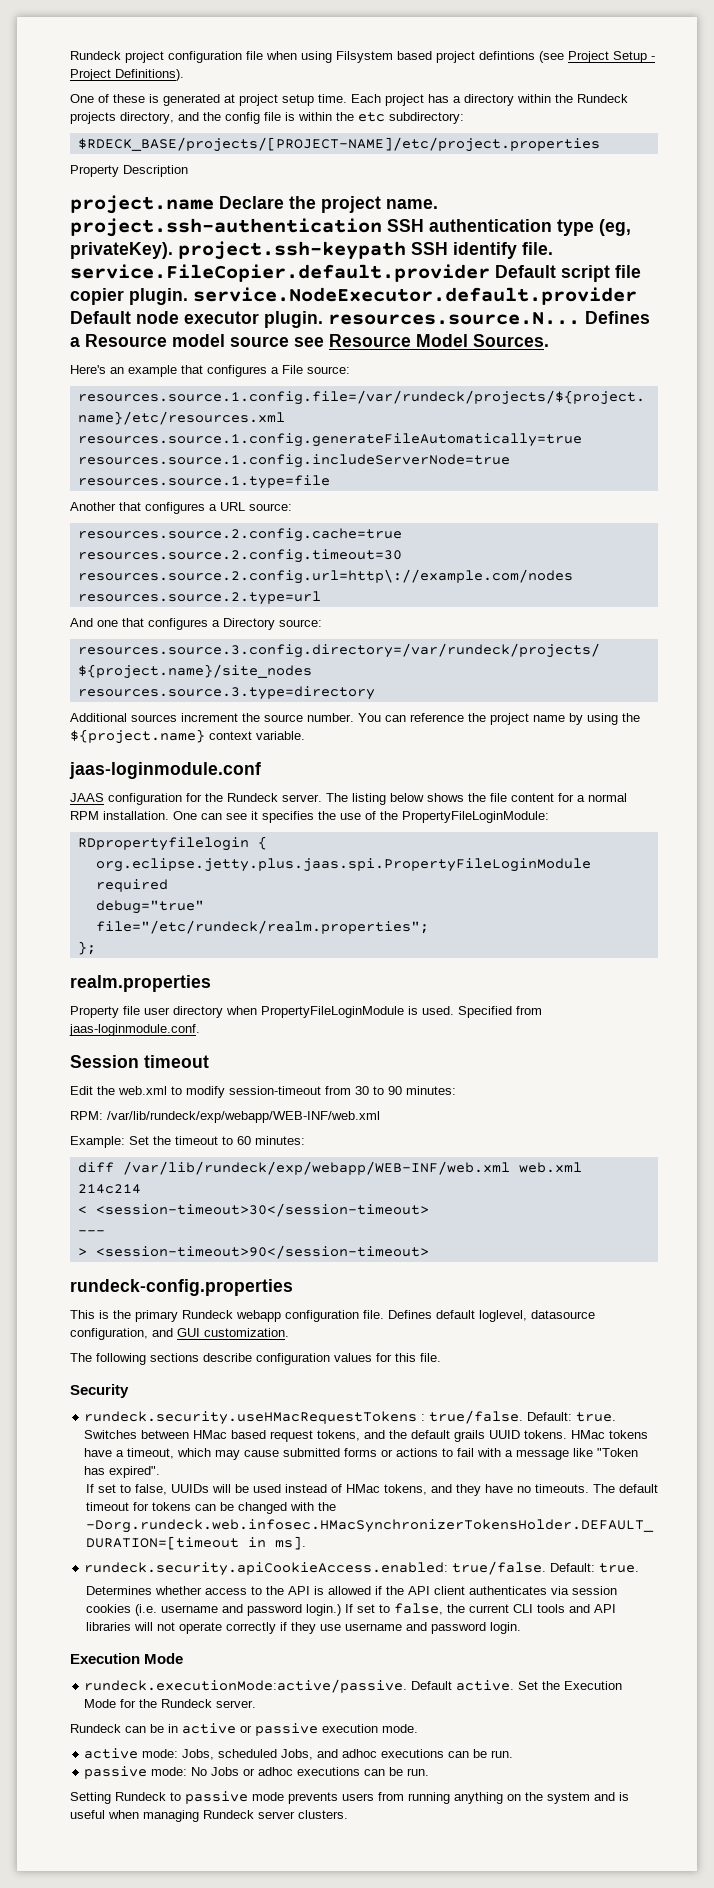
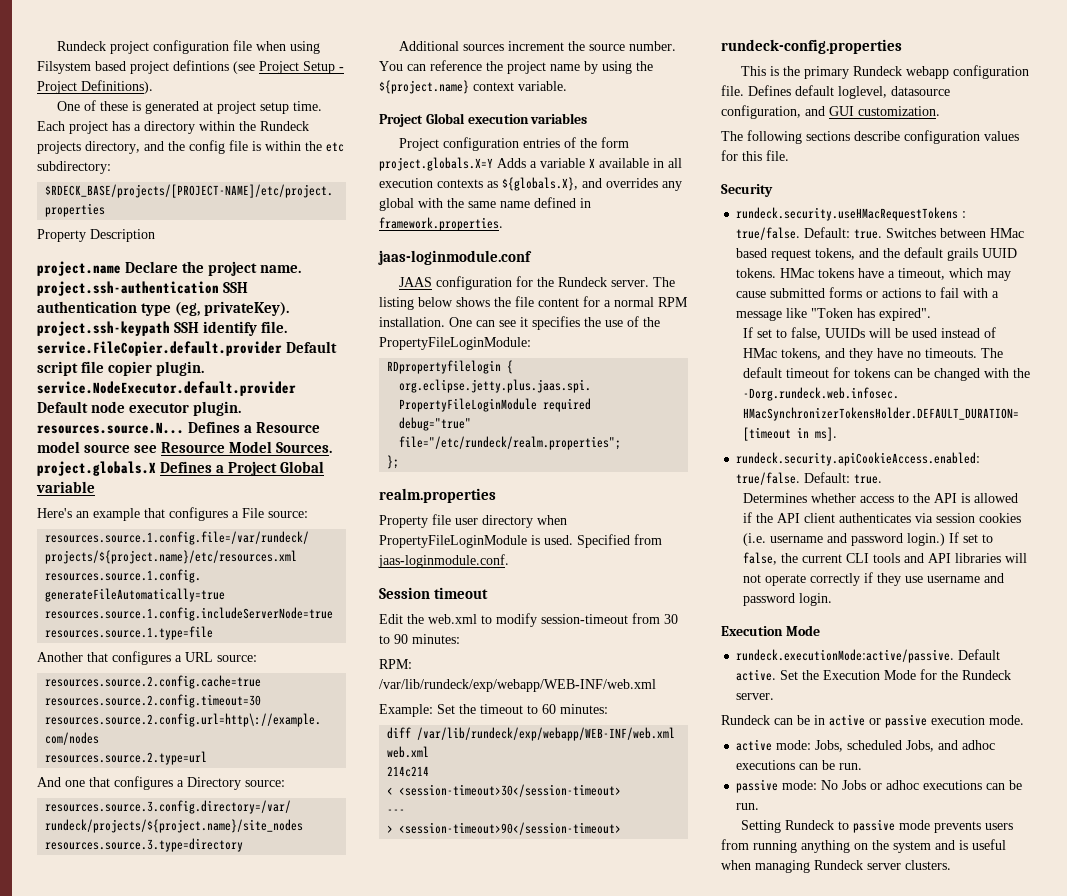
(549, 340) none -> [37,461,325,476] [36,481,95,493] project.globals.X Defines a Project Global variable
(305, 735) none -> [379,113,588,127] [398,137,629,151] [379,157,682,171] [379,177,682,191] [379,197,591,211] [379,217,503,231] // Project Global execution variables // Project configuration entries of the form project.globals.X=Y Adds a variable X available in all execution contexts as ${globals.X}, and overrides any global with the same name defined in framework.properties.

